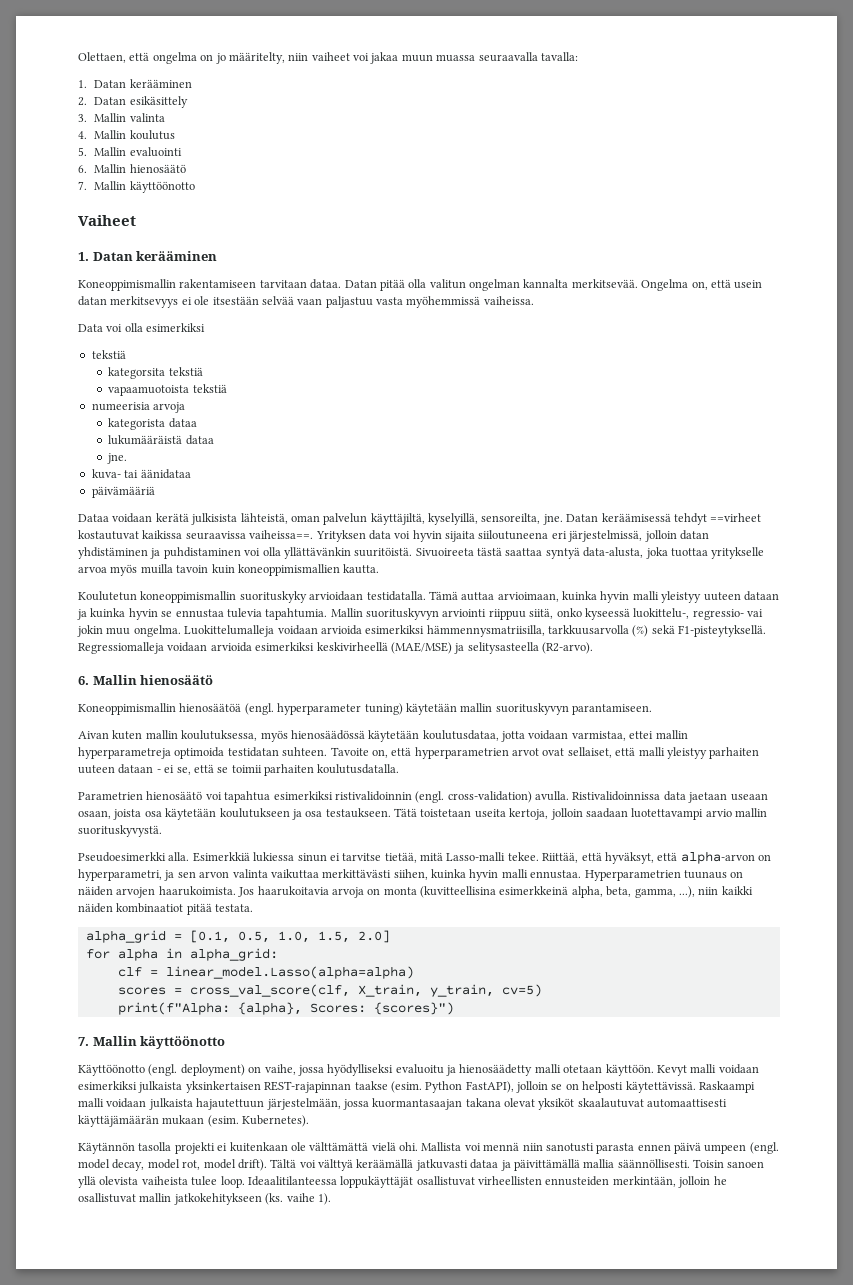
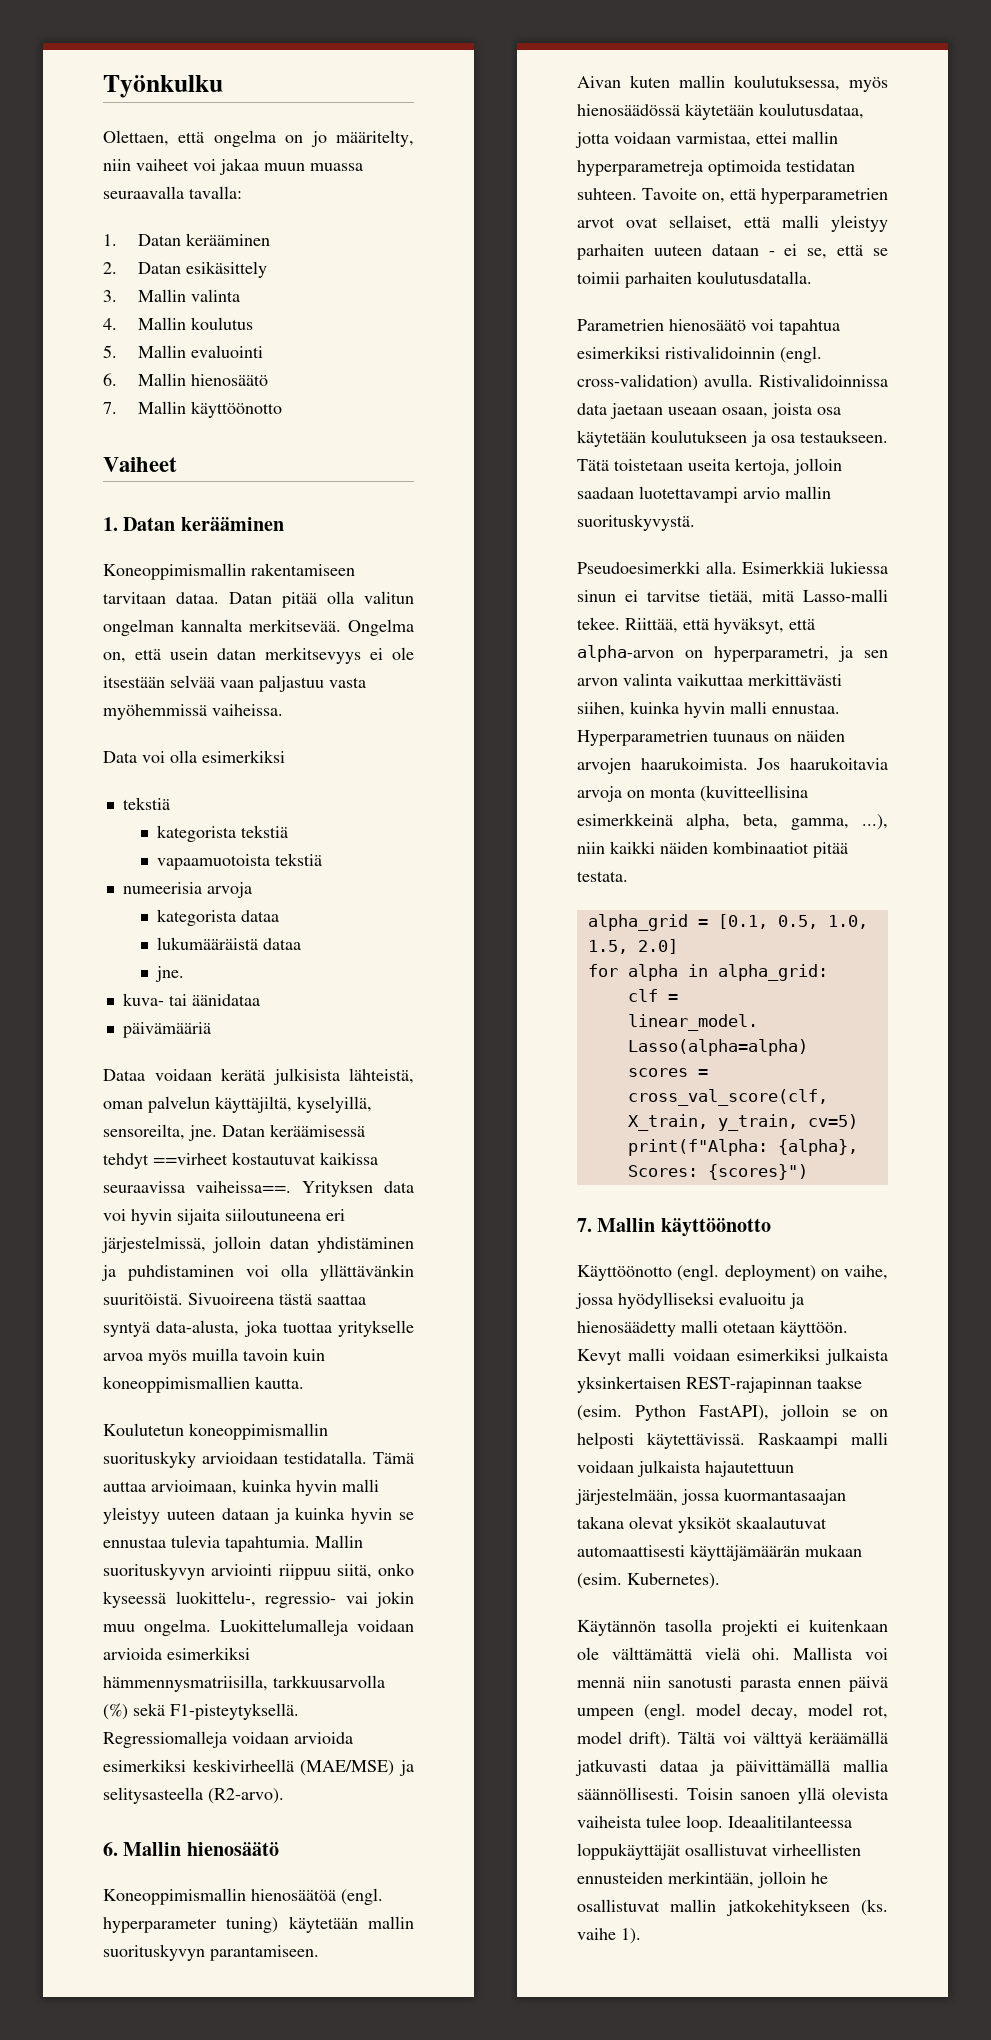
(78, 57) none -> [103,75,223,98] Työnkulku //
[108,367,166,379] kategorsita -> [157,825,237,842] kategorista
[415,548,474,557] Sivuoireeta -> [188,1293,274,1305] Sivuoireena

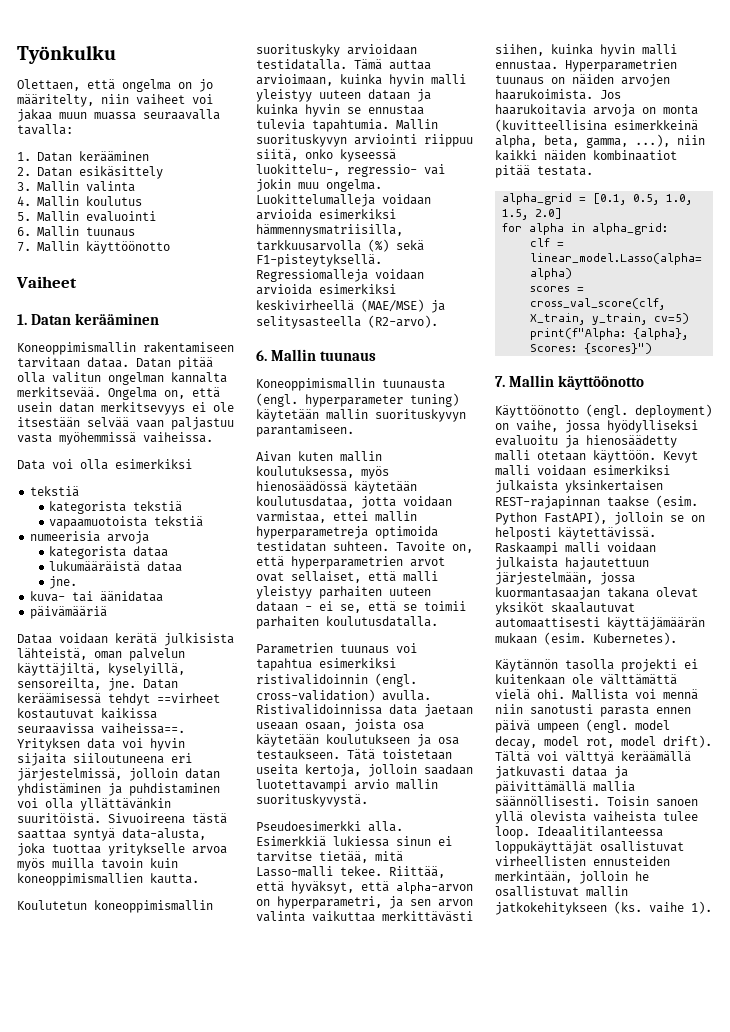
[190,374,268,386] hienosäätö -> [86,227,135,237] tuunaus
[186,1842,279,1856] [103,1888,336,1905] hienosäätö // Koneoppimismallin hienosäätöä -> [319,351,376,361] [256,378,445,391] tuunaus // Koneoppimismallin tuunausta
[669,319,746,331] hienosäätö -> [340,644,389,654] tuunaus

